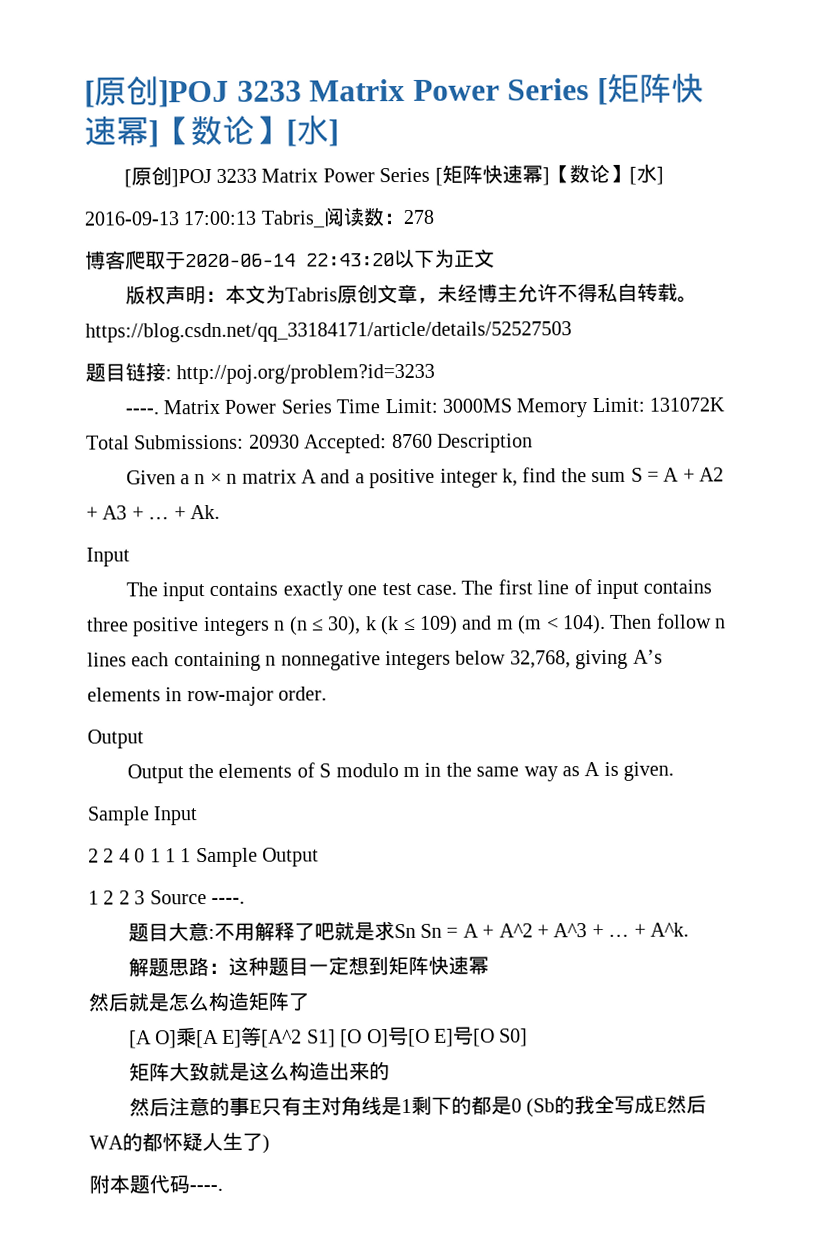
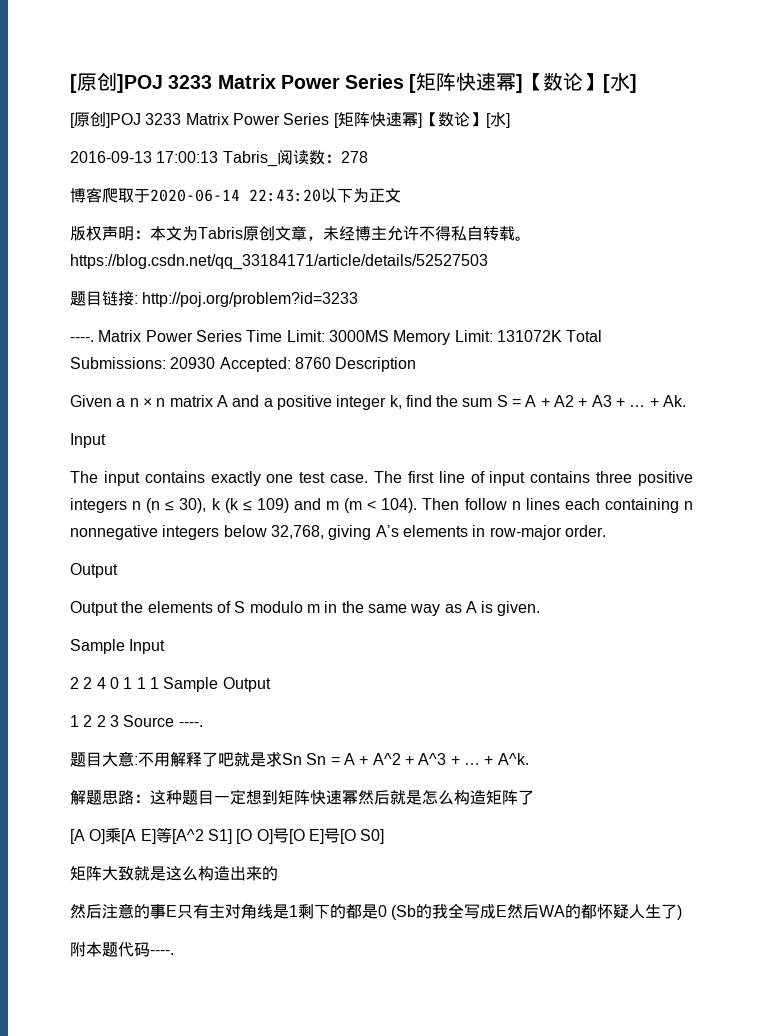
(489, 965) // -> (358, 797) none

